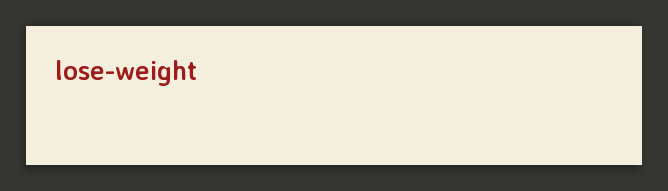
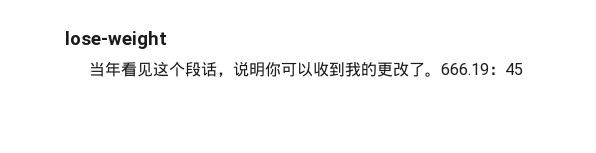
(197, 73) none -> [89,61,524,77] // 当年看见这个段话，说明你可以收到我的更改了。666.19：45

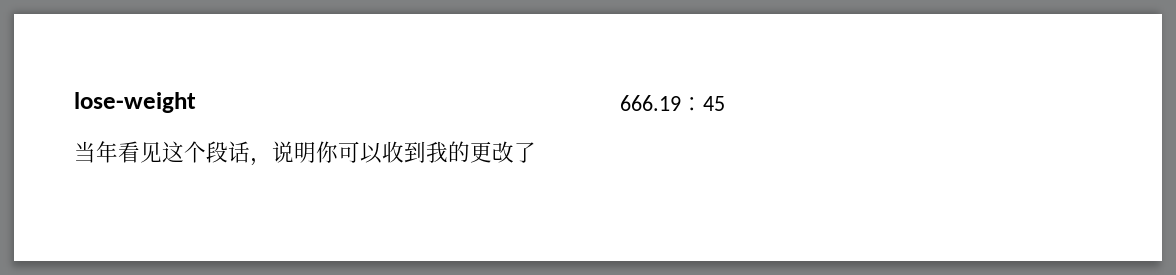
[425,72,442,77] 。 -> (536, 152) none

